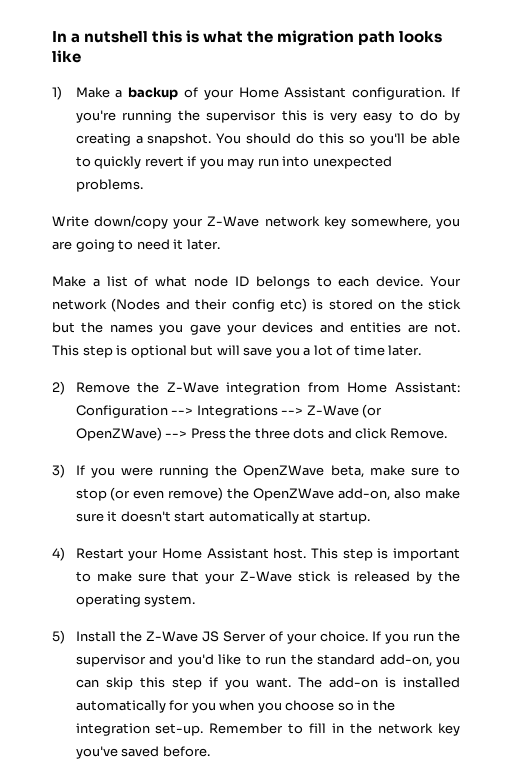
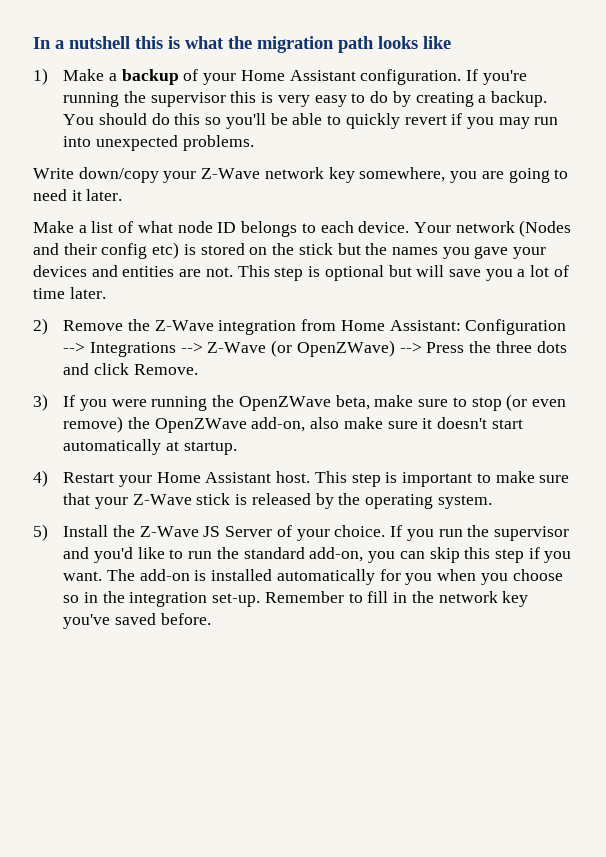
[147,133,212,146] snapshot. -> [490,91,547,107] backup.

